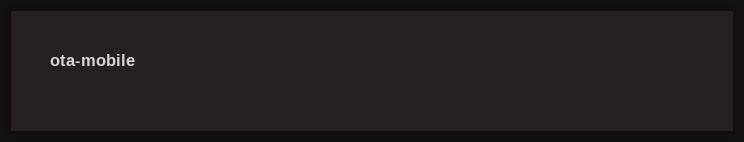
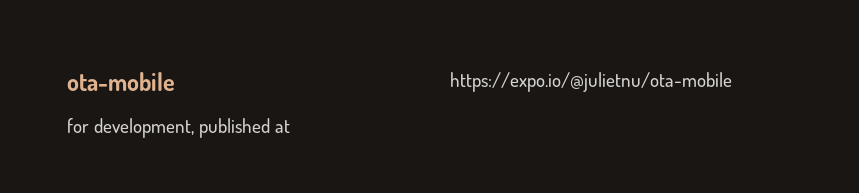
(135, 60) none -> [67,118,291,138] [450,72,732,92] // for development, published at https://expo.io/@julietnu/ota-mobile

